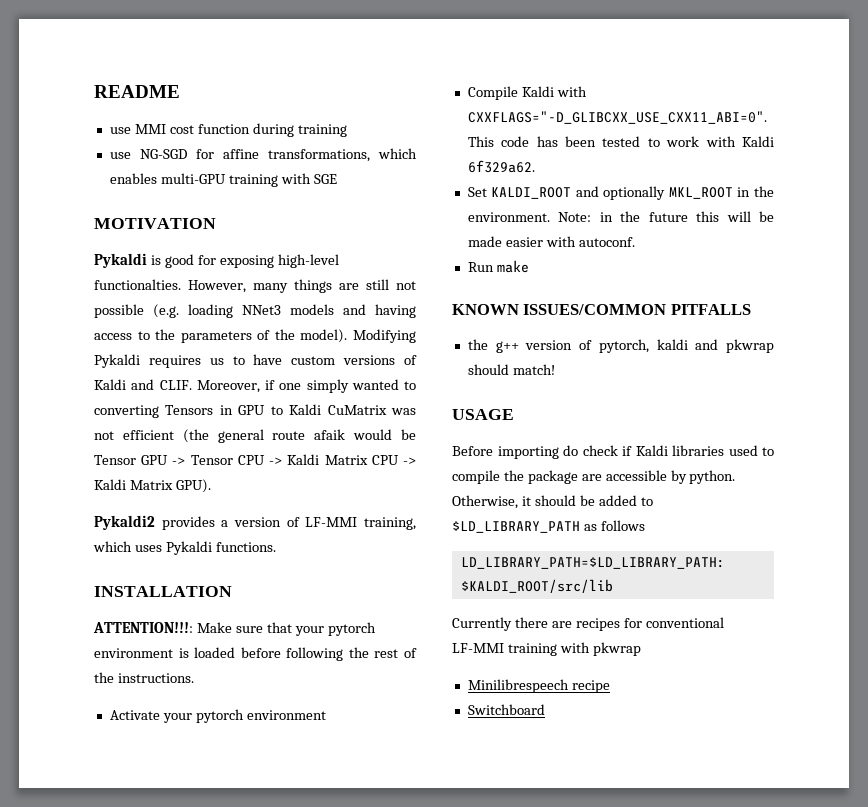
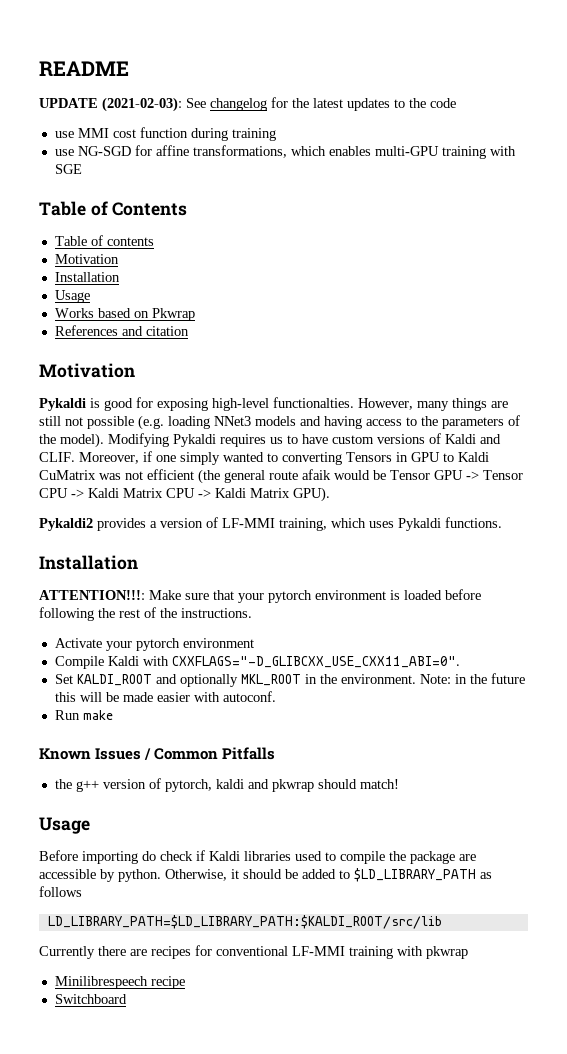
(180, 91) none -> [39,97,456,112] // UPDATE (2021-02-03): See changelog for the latest updates to the code
[94,218,216,229] MOTIVATION -> [39,201,188,216] [54,235,154,246] [54,254,119,264] [54,272,120,282] [54,290,90,303] [54,308,195,321] [54,325,189,336] [39,363,135,378] Table of Contents // Table of contents // Motivation // Installation // Usage // Works based on Pkwrap // References and citation // Motivation
[94,586,232,597] INSTALLATION -> [39,555,138,570] Installation
[467,136,774,147] [467,160,535,173] This code has been tested to work with Kaldi 6f329a62. -> (460, 662) none
[452,304,751,315] KNOWN ISSUES/COMMON PITFALLS -> [39,747,276,760] Known Issues / Common Pitfalls
[452,409,514,420] USAGE -> [39,817,90,834] Usage

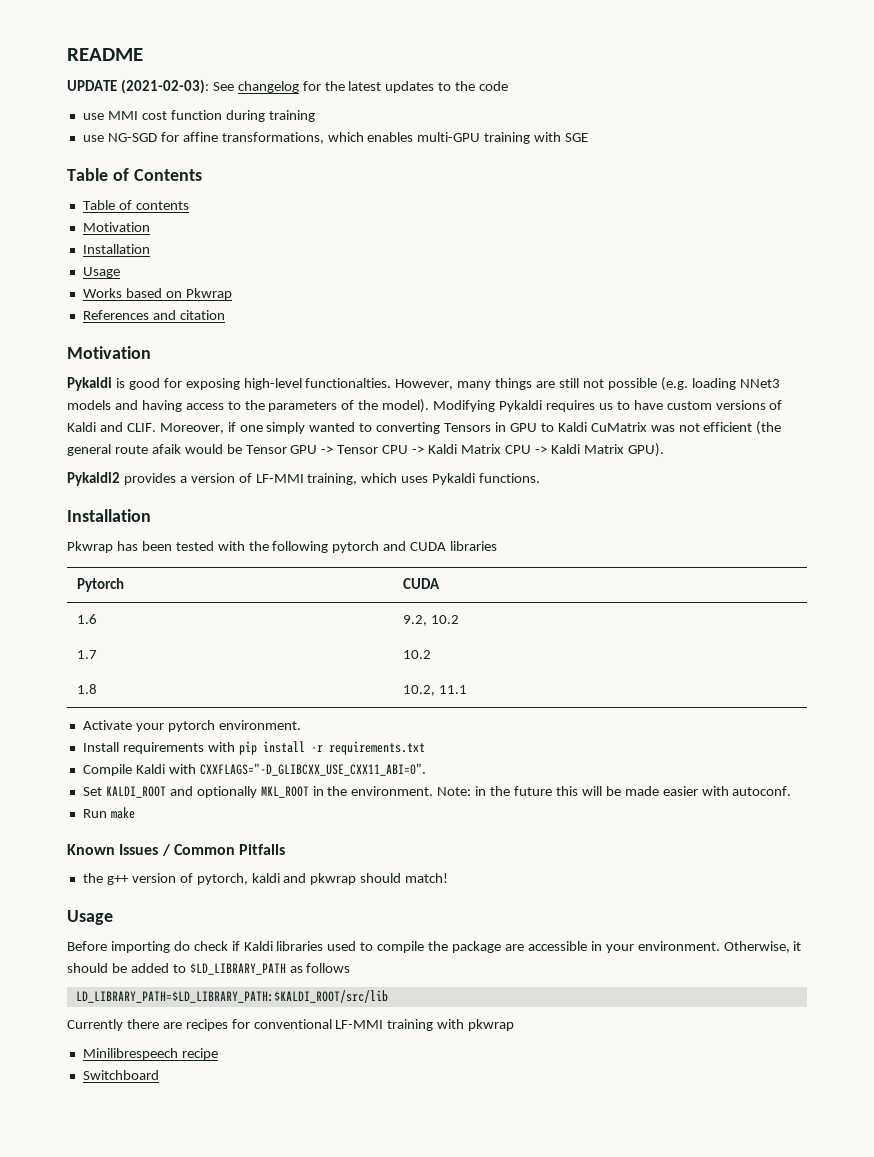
[39,589,481,603] [39,607,252,621] [54,638,254,651] ATTENTION!!!: Make sure that your pytorch environment is loaded before following the rest of the instructions. // Activate your pytorch environment -> [67,541,498,553] [77,578,125,592] [403,578,441,589] [77,614,98,624] [403,615,460,626] [77,650,98,659] [403,650,432,659] [77,684,98,694] [403,685,468,696] [82,720,301,732] [82,741,425,755] Pkwrap has been tested with the following pytorch and CUDA libraries // Pytorch | CUDA // 1.6 | 9.2, 10.2 // 1.7 | 10.2 // 1.8 | 10.2, 11.1 // Activate your pytorch environment. // Install requirements with pip install -r requirements.txt
[100,869,161,882] by python. -> [590,941,720,953] in your environment.

